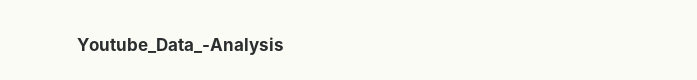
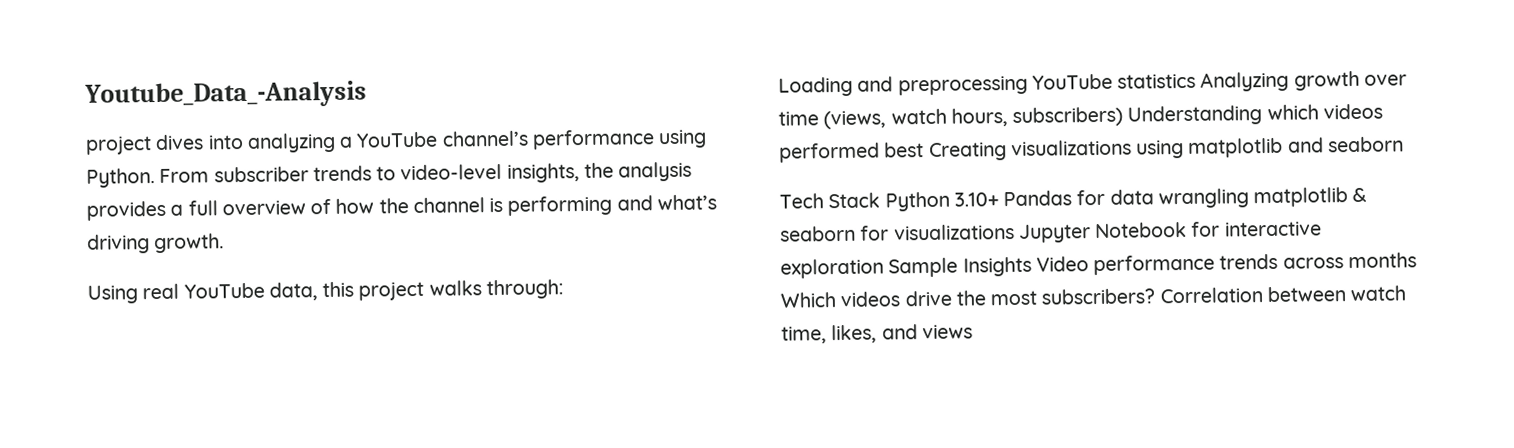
(284, 46) none -> [85,129,708,155] [86,161,693,188] [86,194,717,221] [87,233,225,254] [87,279,564,304] [778,70,1407,97] [778,103,1383,130] [779,136,1404,163] [779,187,1368,212] [780,221,1322,243] [780,252,1417,279] [780,285,1407,308] [781,324,973,344] // project dives into analyzing a YouTube channel’s performance using Python. From subscriber trends to video-level insights, the analysis provides a full overview of how the channel is performing and what’s driving growth. // Using real YouTube data, this project walks through: // Loading and preprocessing YouTube statistics Analyzing growth over time (views, watch hours, subscribers) Understanding which videos performed best Creating visualizations using matplotlib and seaborn // Tech Stack Python 3.10+ Pandas for data wrangling matplotlib & seaborn for visualizations Jupyter Notebook for interactive exploration Sample Insights Video performance trends across months Which videos drive the most subscribers? Correlation between watch time, likes, and views

